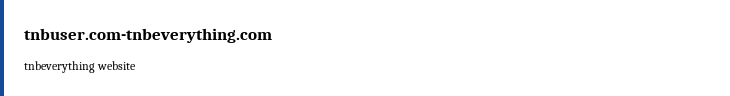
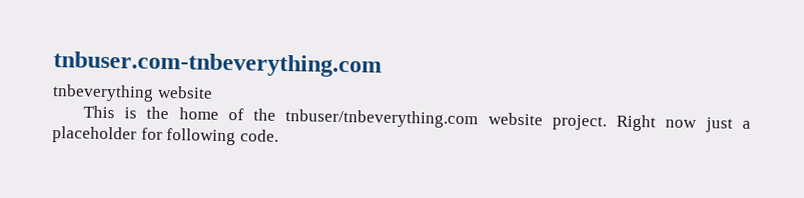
(137, 65) none -> [82,105,751,133] [52,126,279,146] // This is the home of the tnbuser/tnbeverything.com website project. Right now just a placeholder for following code.

